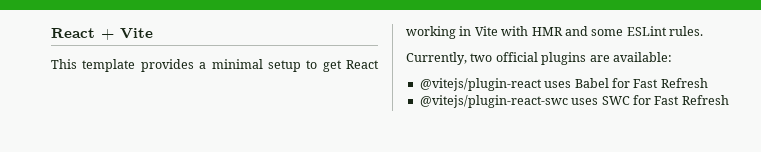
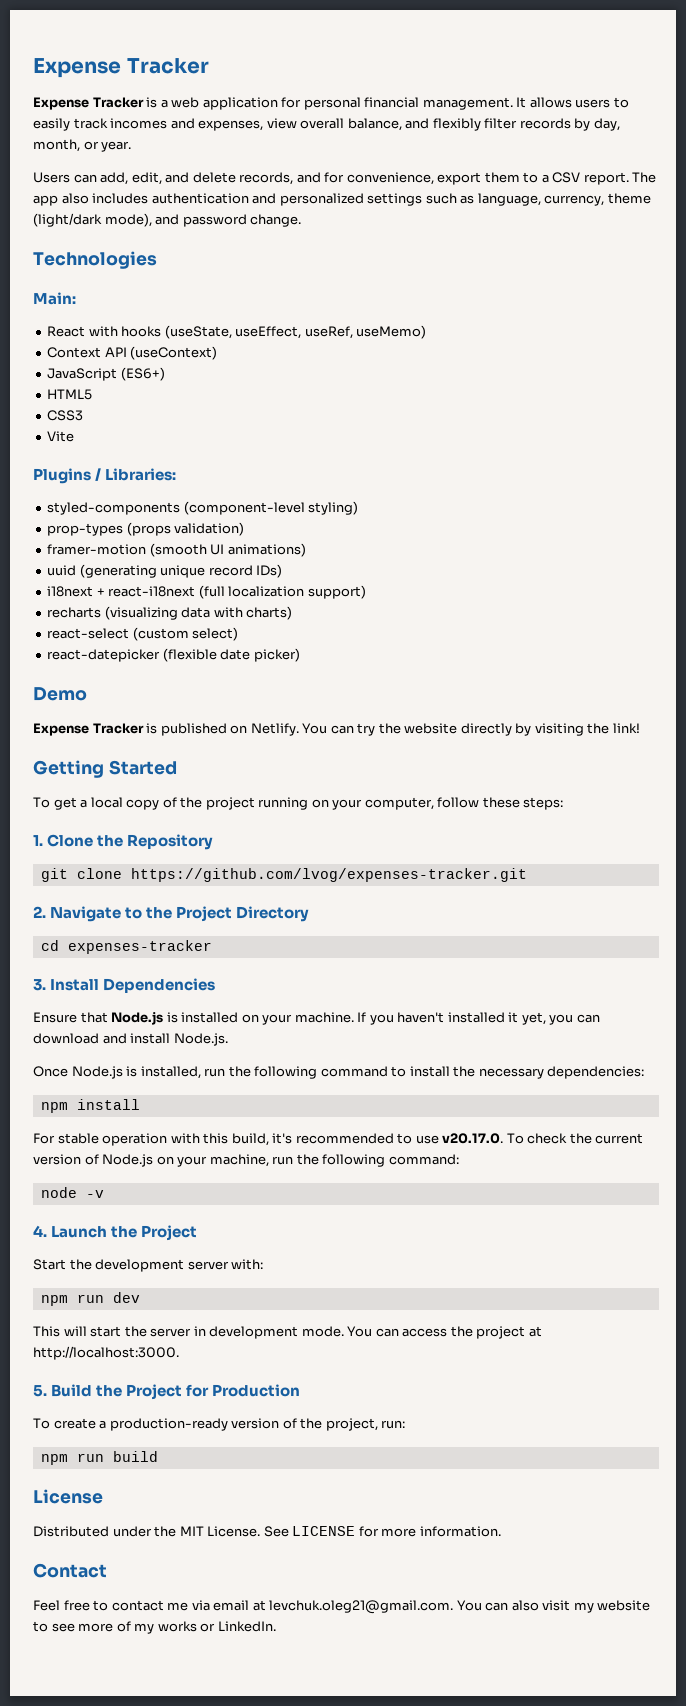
[51,28,153,40] [51,59,379,72] [406,26,703,39] [406,52,672,65] [419,78,708,91] [419,95,729,108] React + Vite // This template provides a minimal setup to get React working in Vite with HMR and some ESLint rules. // Currently, two official plugins are available: // @vitejs/plugin-react uses Babel for Fast Refresh // @vitejs/plugin-react-swc uses SWC for Fast Refresh -> [33,58,209,78] [33,97,629,110] [33,118,620,131] [33,139,132,152] [33,172,657,185] [33,193,651,206] [33,213,302,227] [33,251,157,269] [33,292,76,305] [47,325,427,339] [47,346,218,360] [47,367,165,381] [47,389,93,400] [47,410,84,421] [47,431,75,442] [33,468,177,484] [47,501,359,515] [47,522,245,536] [47,543,306,557] [47,564,283,578] [47,585,366,599] [47,606,293,620] [47,627,239,641] [47,648,300,662] [33,687,87,701] [33,723,640,736] [33,760,177,778] [33,797,564,810] [33,834,214,850] [40,868,527,882] [33,906,310,922] [40,940,212,954] [33,978,216,993] [33,1011,600,1025] [33,1033,228,1046] [33,1066,645,1079] [40,1099,140,1113] [33,1133,644,1146] [33,1154,459,1167] [40,1187,104,1198] [33,1225,198,1241] [33,1259,264,1272] [40,1292,140,1306] [33,1326,542,1339] [33,1346,179,1360] [33,1384,301,1400] [33,1418,406,1431] [40,1451,158,1465] [33,1489,103,1504] [33,1526,501,1537] [33,1563,107,1578] [33,1600,651,1614] [33,1621,276,1634] Expense Tracker // Expense Tracker is a web application for personal financial management. It allows users to easily track incomes and expenses, view overall balance, and flexibly filter records by day, month, or year. // Users can add, edit, and delete records, and for convenience, export them to a CSV report. The app also includes authentication and personalized settings such as language, currency, theme (light/dark mode), and password change. // Technologies // Main: // React with hooks (useState, useEffect, useRef, useMemo) // Context API (useContext) // JavaScript (ES6+) // HTML5 // CSS3 // Vite // Plugins / Libraries: // styled-components (component-level styling) // prop-types (props validation) // framer-motion (smooth UI animations) // uuid (generating unique record IDs) // i18next + react-i18next (full localization support) // recharts (visualizing data with charts) // react-select (custom select) // react-datepicker (flexible date picker) // Demo // Expense Tracker is published on Netlify. You can try the website directly by visiting the link! // Getting Started // To get a local copy of the project running on your computer, follow these steps: // 1. Clone the Repository // git clone https://github.com/lvog/expenses-tracker.git // 2. Navigate to the Project Directory // cd expenses-tracker // 3. Install Dependencies // Ensure that Node.js is installed on your machine. If you haven't installed it yet, you can download and install Node.js. // Once Node.js is installed, run the following command to install the necessary dependencies: // npm install // For stable operation with this build, it's recommended to use v20.17.0. To check the current version of Node.js on your machine, run the following command: // node -v // 4. Launch the Project // Start the development server with: // npm run dev // This will start the server in development mode. You can access the project at http://localhost:3000. // 5. Build the Project for Production // To create a production-ready version of the project, run: // npm run build // License // Distributed under the MIT License. See LICENSE for more information. // Contact // Feel free to contact me via email at levchuk.oleg21@gmail.com. You can also visit my website to see more of my works or LinkedIn.

